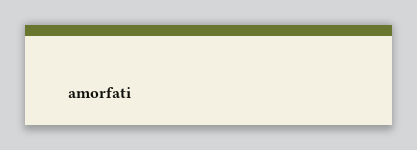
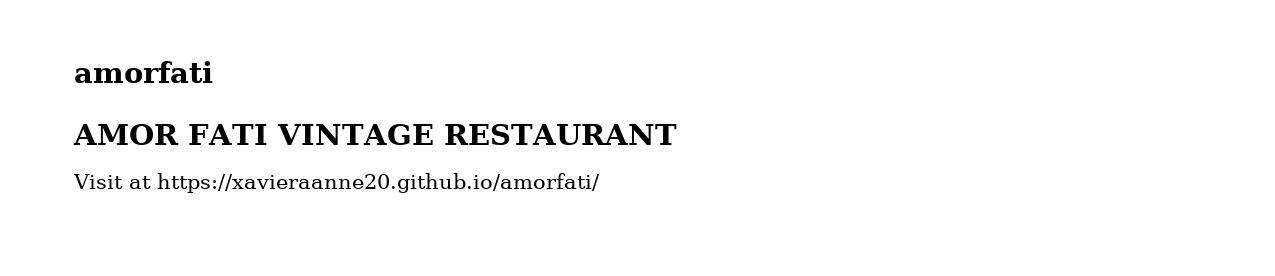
(131, 92) none -> [73,124,677,145] [73,173,600,193] // AMOR FATI VINTAGE RESTAURANT // Visit at https://xavieraanne20.github.io/amorfati/

